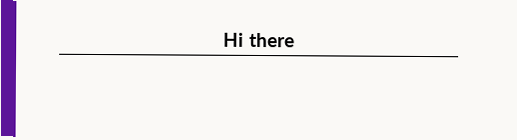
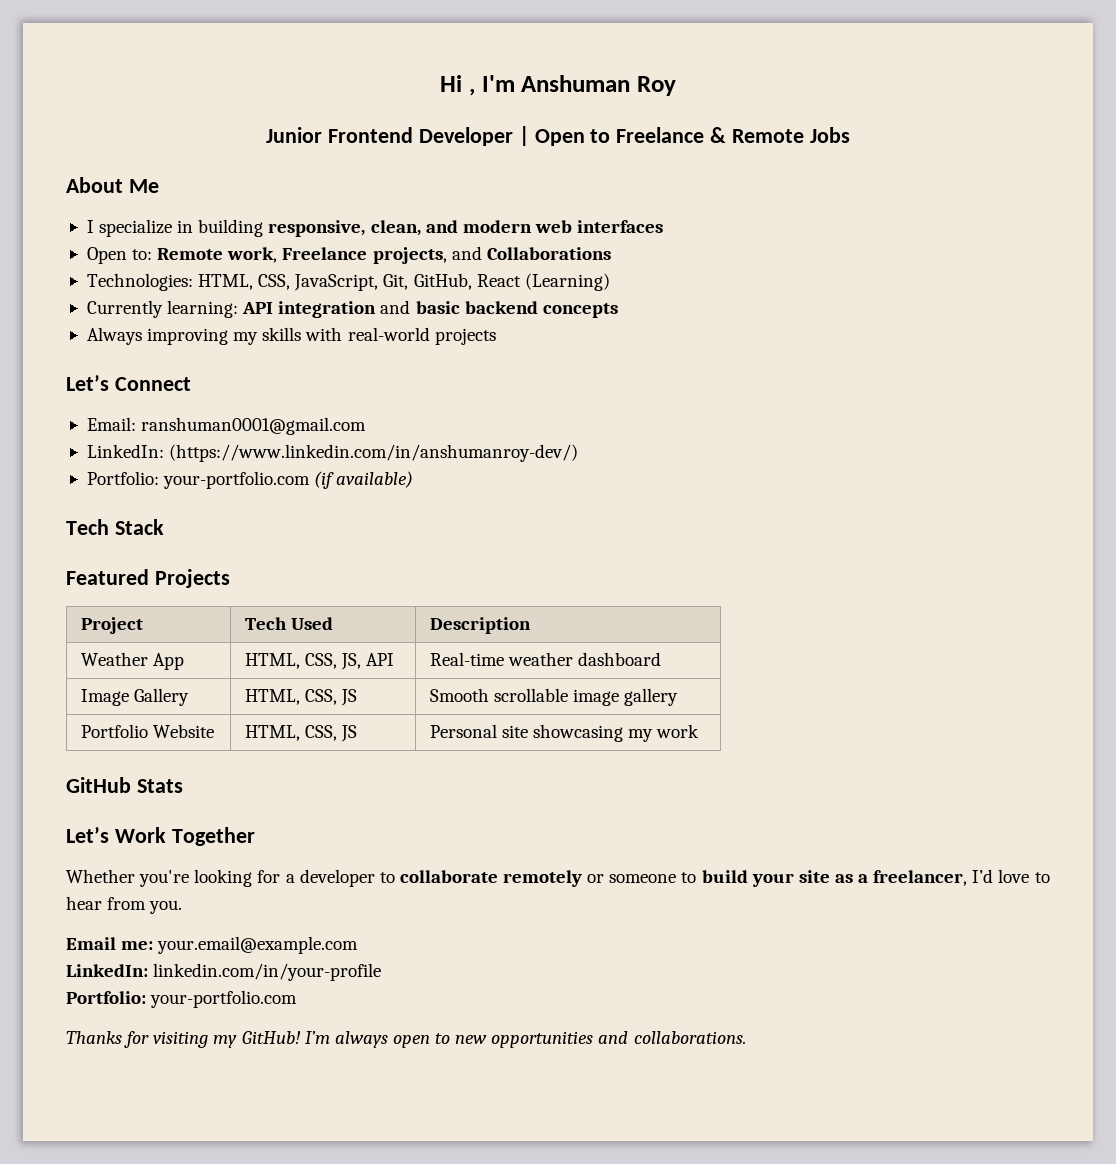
[248,32,295,48] there -> [468,75,676,96] [266,126,850,146] [66,177,159,193] [86,219,664,237] [86,246,611,264] [86,273,610,291] [86,300,618,318] [86,327,496,345] [66,375,191,391] [86,417,367,435] [86,444,579,462] [86,471,414,489] [66,519,164,535] [66,569,230,588] [80,617,143,634] [244,617,333,630] [429,617,531,634] [80,652,184,670] [244,653,395,670] [429,652,661,666] [80,688,189,706] [244,689,357,706] [429,688,679,706] [80,724,214,738] [244,725,357,742] [429,724,700,742] [66,777,183,793] [66,827,255,846] [66,869,1050,887] [66,896,183,914] [66,936,359,954] [66,963,382,981] [66,990,298,1008] [66,1031,746,1048] , I'm Anshuman Roy // Junior Frontend Developer | Open to Freelance & Remote Jobs // About Me // I specialize in building responsive, clean, and modern web interfaces // Open to: Remote work, Freelance projects, and Collaborations // Technologies: HTML, CSS, JavaScript, Git, GitHub, React (Learning) // Currently learning: API integration and basic backend concepts // Always improving my skills with real-world projects // Let’s Connect // Email: ranshuman0001@gmail.com // LinkedIn: (https://www.linkedin.com/in/anshumanroy-dev/) // Portfolio: your-portfolio.com (if available) // Tech Stack // Featured Projects // Project | Tech Used | Description // Weather App | HTML, CSS, JS, API | Real-time weather dashboard // Image Gallery | HTML, CSS, JS | Smooth scrollable image gallery // Portfolio Website | HTML, CSS, JS | Personal site showcasing my work // GitHub Stats // Let’s Work Together // Whether you're looking for a developer to collaborate remotely or someone to build your site as a freelancer, I’d love to hear from you. // Email me: your.email@example.com // LinkedIn: linkedin.com/in/your-profile // Portfolio: your-portfolio.com // Thanks for visiting my GitHub! I’m always open to new opportunities and collaborations.

